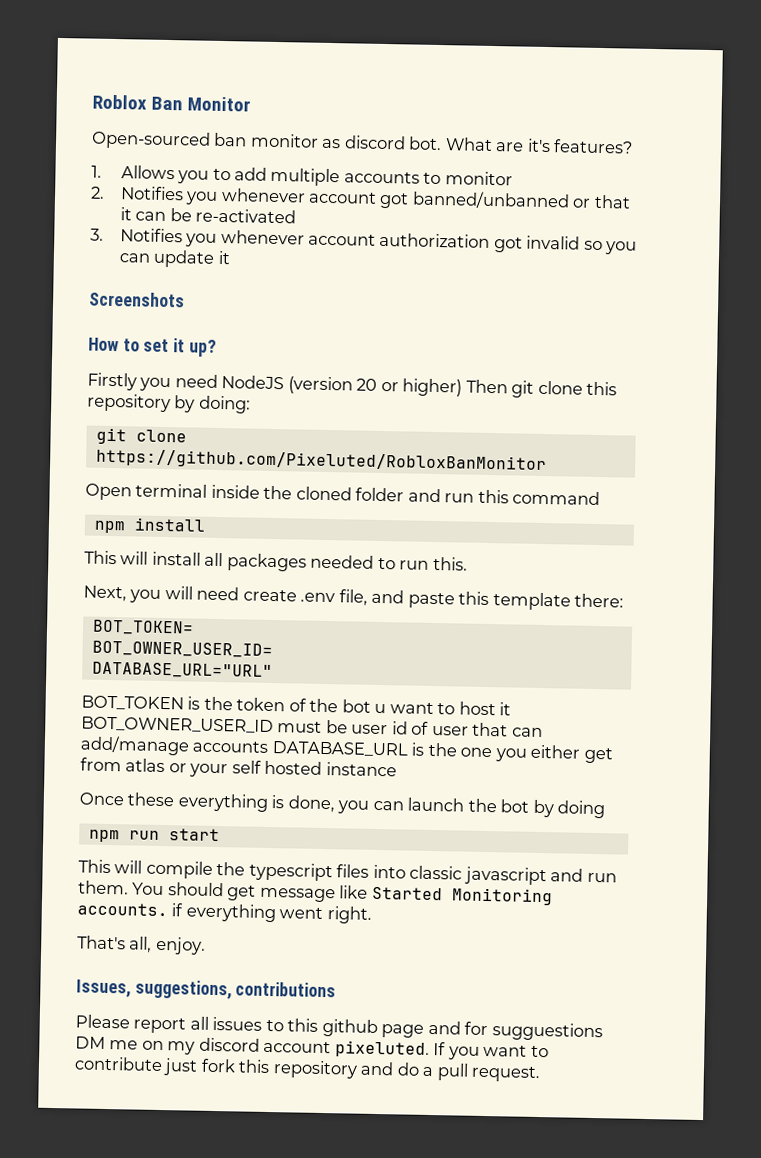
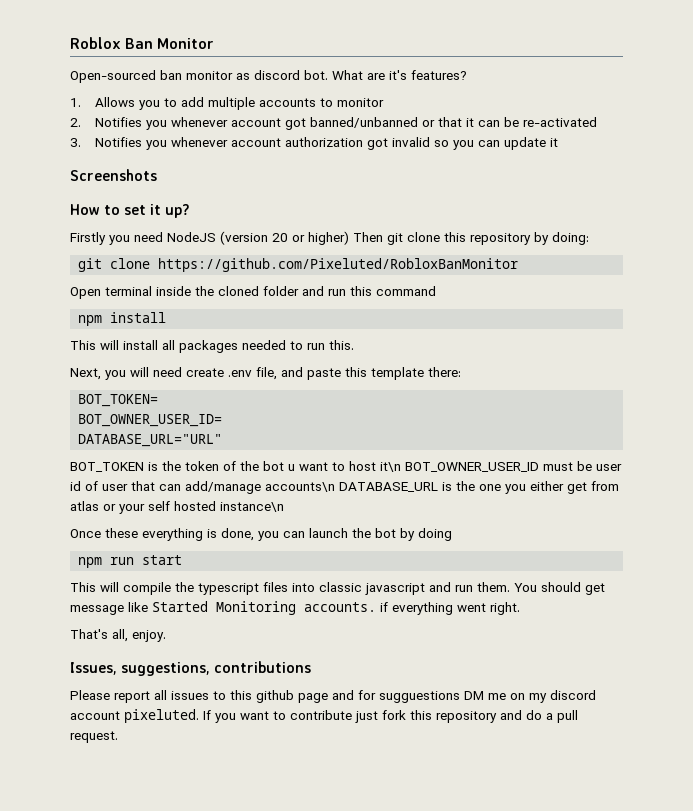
[499,702,512,716] it -> [380,462,401,472] it\n
[192,740,269,753] accounts -> [265,482,335,492] accounts\n
[325,762,397,777] instance -> [220,502,284,512] instance\n

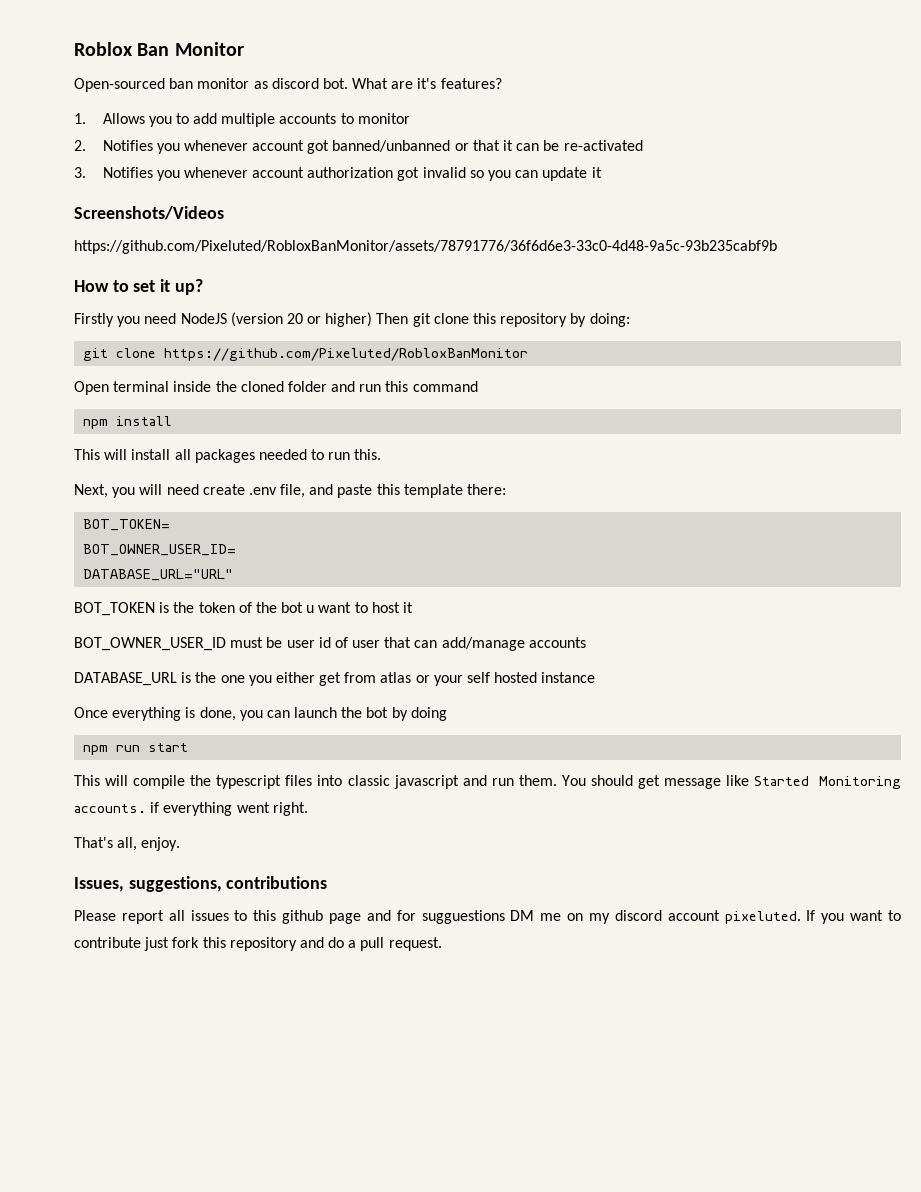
[70,169,157,181] Screenshots -> [74,206,224,220] [74,240,777,254] Screenshots/Videos // https://github.com/Pixeluted/RobloxBanMonitor/assets/78791776/36f6d6e3-33c0-4d48-9a5c-93b235cabf9b
[380,462,401,472] it\n -> [403,602,414,613] it //
[265,482,335,492] accounts\n -> [528,637,586,648] accounts //
[220,502,284,512] instance\n -> [541,672,596,683] instance
[105,528,138,538] these -> (108, 712) none

